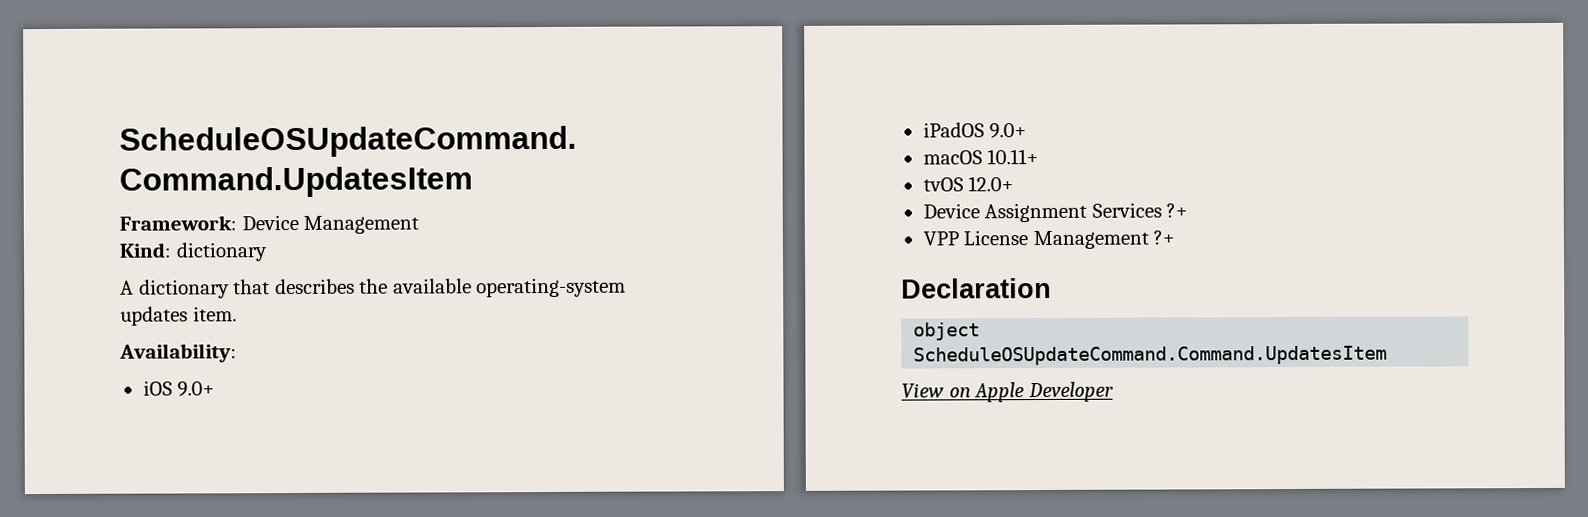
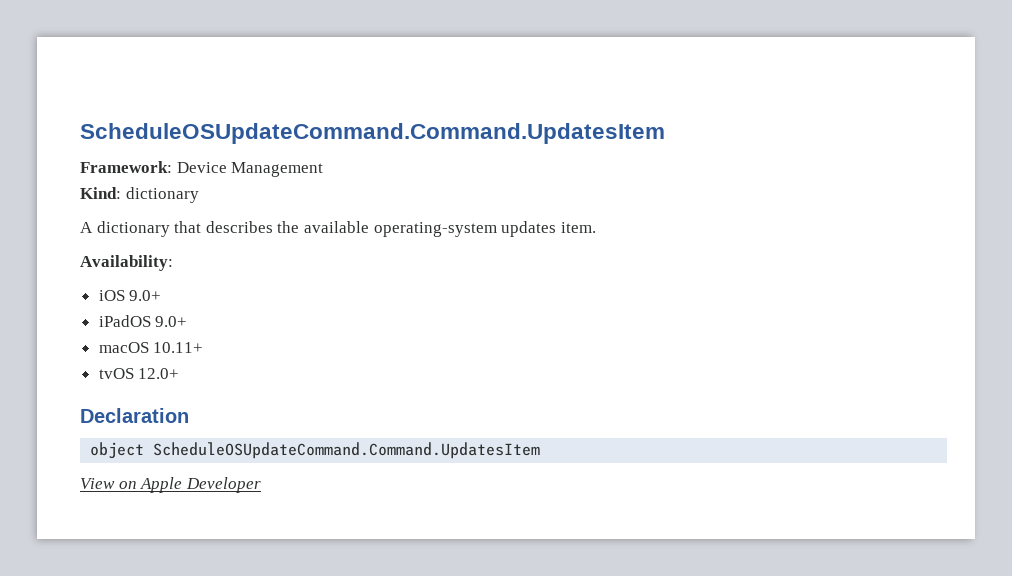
[922,202,1189,223] [922,230,1176,250] // Device Assignment Services ?+ // VPP License Management ?+ -> (180, 373) none

